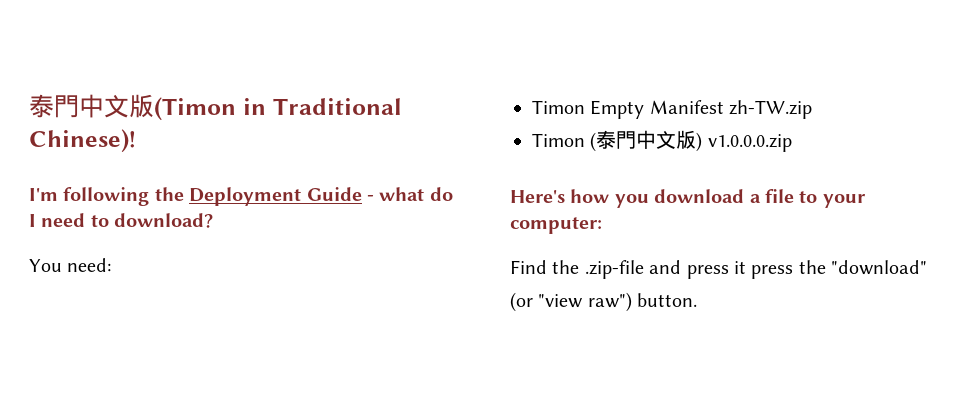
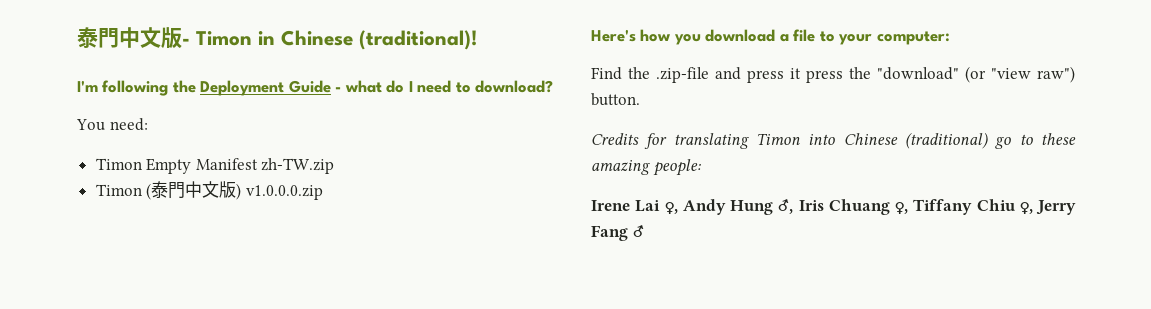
[29,94,402,121] [29,129,136,153] 泰門中文版(Timon in Traditional Chinese)! -> [77,27,477,50] 泰門中文版- Timon in Chinese (traditional)!
(698, 300) none -> [591,132,1076,149] [591,159,701,176] [591,199,1076,215] [591,225,644,241] // Credits for translating Timon into Chinese (traditional) go to these amazing people: // Irene Lai ♀, Andy Hung ♂, Iris Chuang ♀, Tiffany Chiu ♀, Jerry Fang ♂

